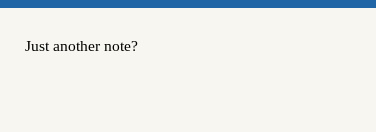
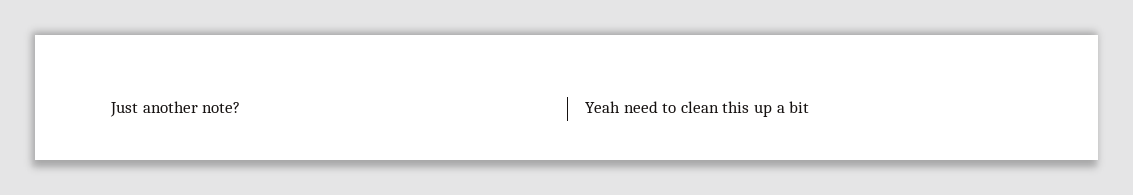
(139, 46) none -> [585,101,810,117] // Yeah need to clean this up a bit

